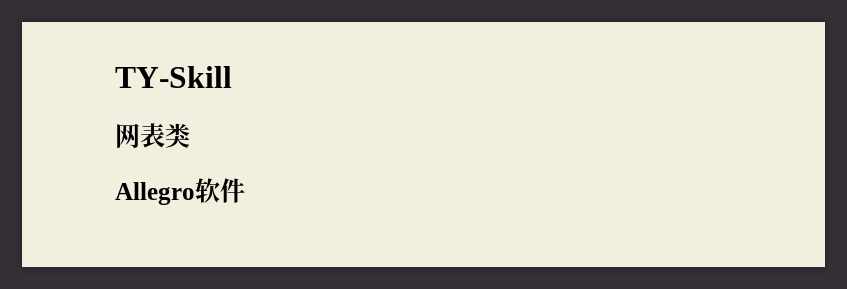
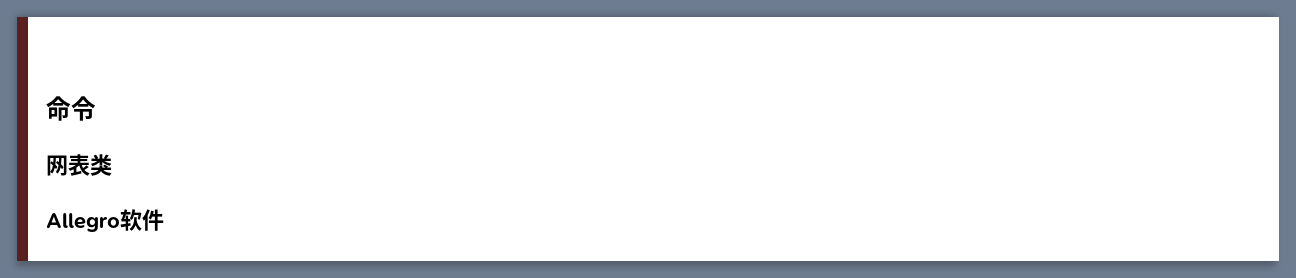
[115,66,232,88] TY-Skill -> [46,96,96,121] 命令

